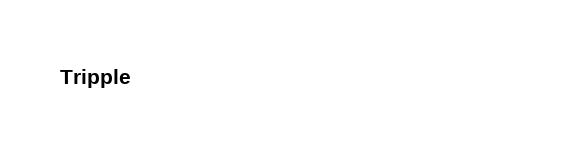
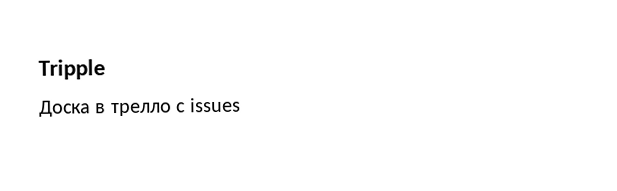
(131, 78) none -> [39,97,241,117] // Доска в трелло с issues

